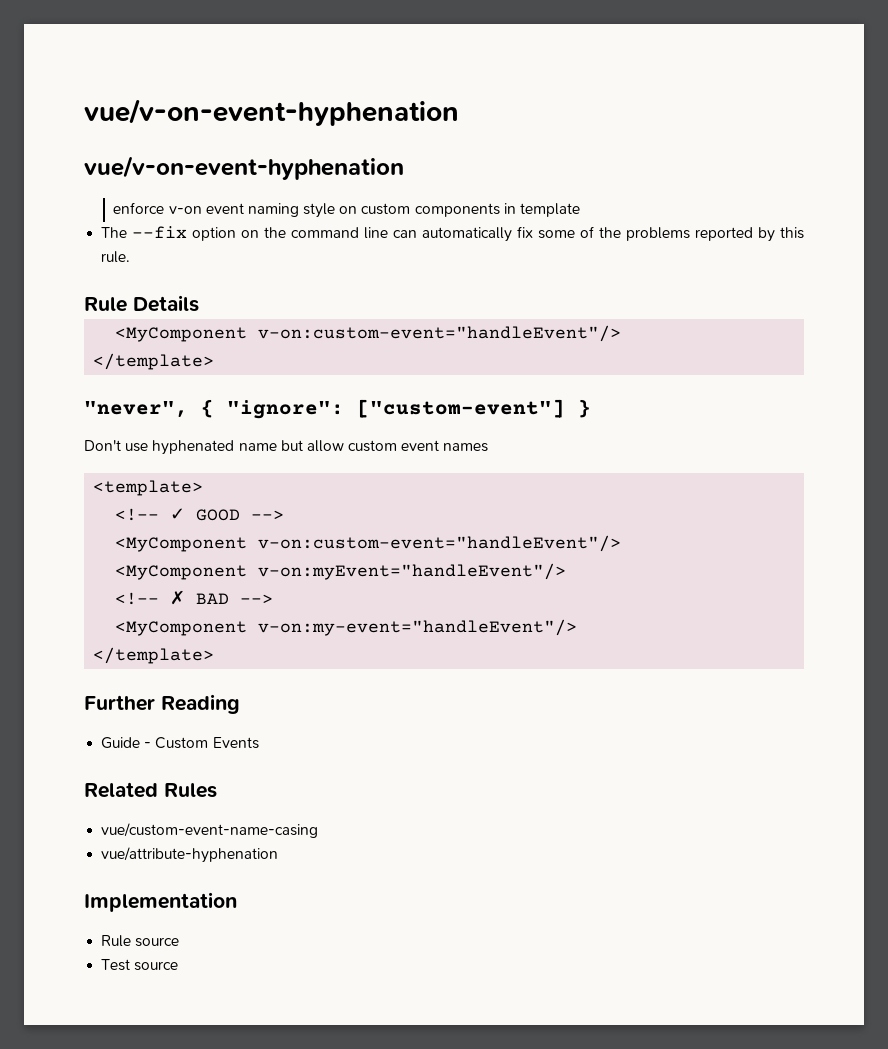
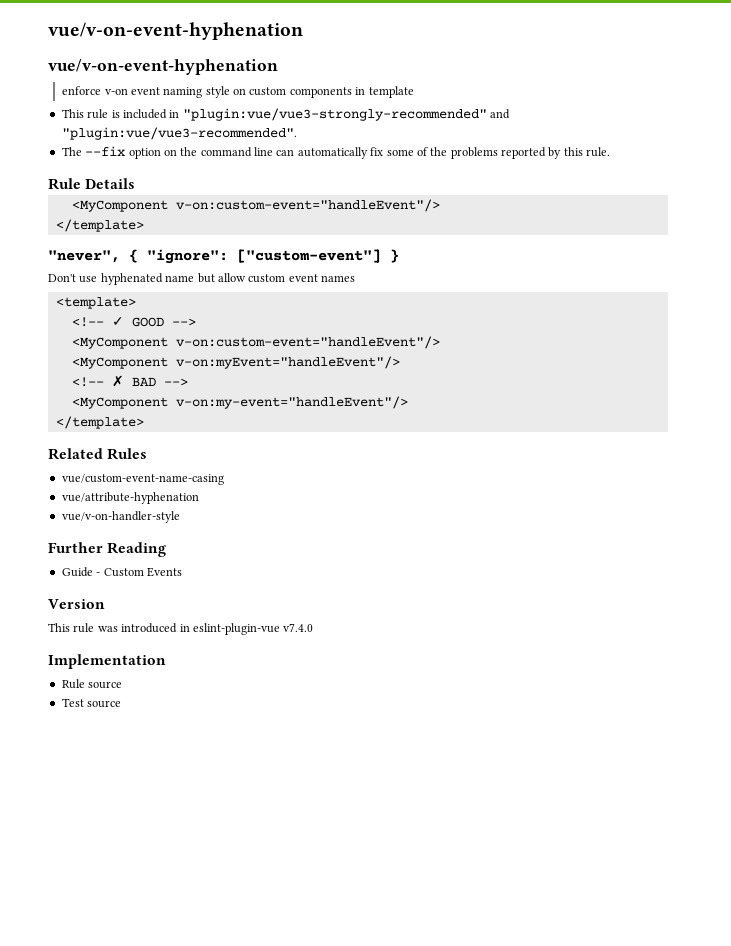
(581, 210) none -> [61,108,510,121] [61,127,297,140] // This rule is included in "plugin:vue/vue3-strongly-recommended" and "plugin:vue/vue3-recommended".
(215, 655) none -> [48,448,148,460] [61,474,224,485] [61,492,199,504] [61,511,180,523] // Related Rules // vue/custom-event-name-casing // vue/attribute-hyphenation // vue/v-on-handler-style
[84,782,217,798] [101,823,319,838] [101,847,279,863] Related Rules // vue/custom-event-name-casing // vue/attribute-hyphenation -> [48,599,105,609] [48,623,314,635] Version // This rule was introduced in eslint-plugin-vue v7.4.0

